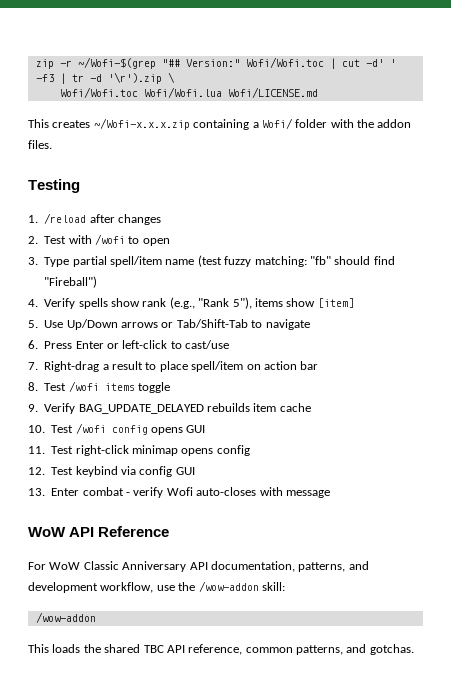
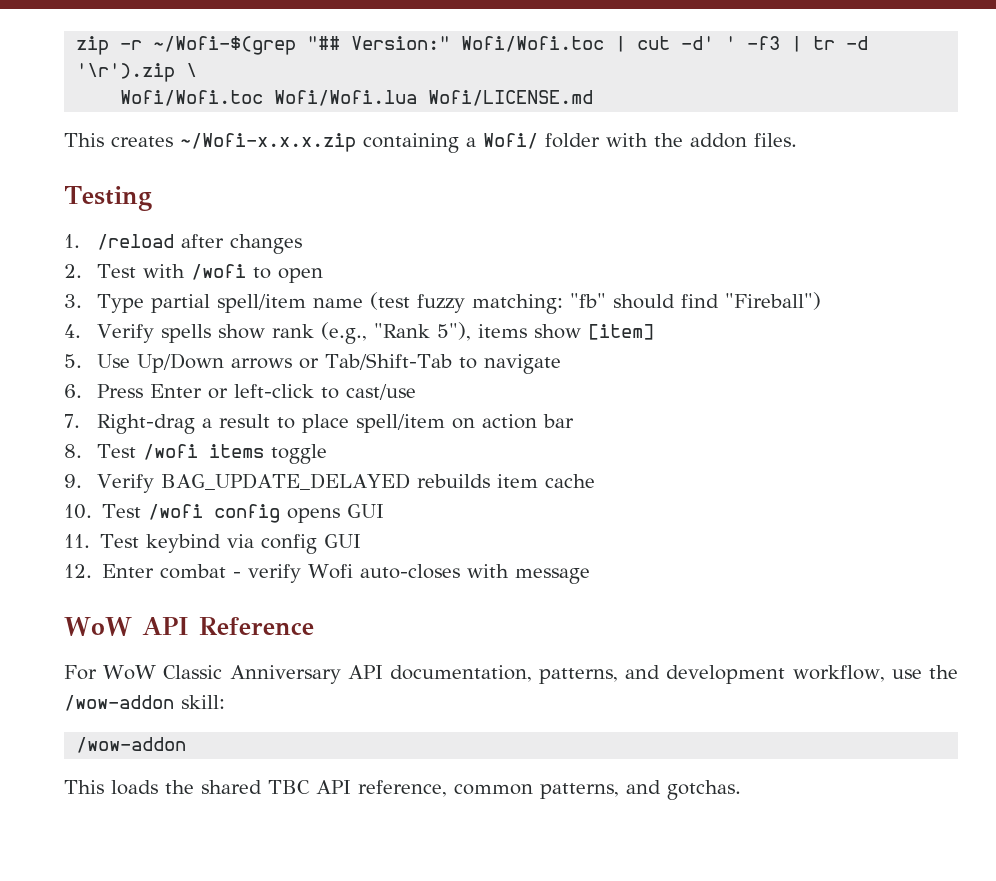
[75,445,250,456] [28,467,74,475] right-click minimap opens config // 12. Test -> (140, 541) none
[28,488,45,496] 13. -> [64,564,92,578] 12.

